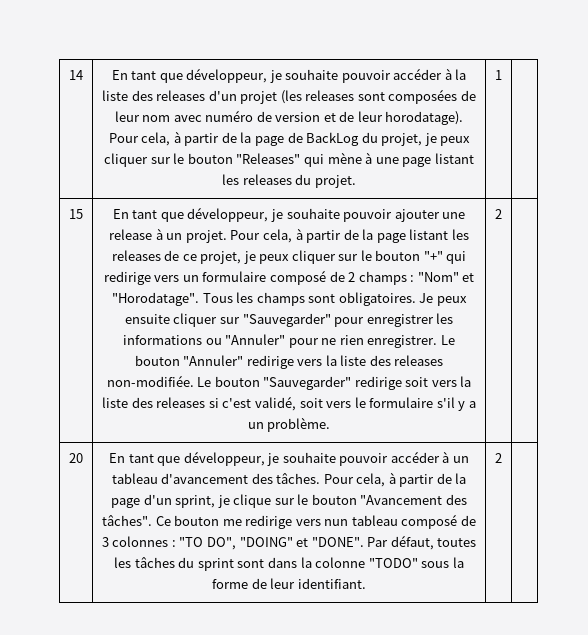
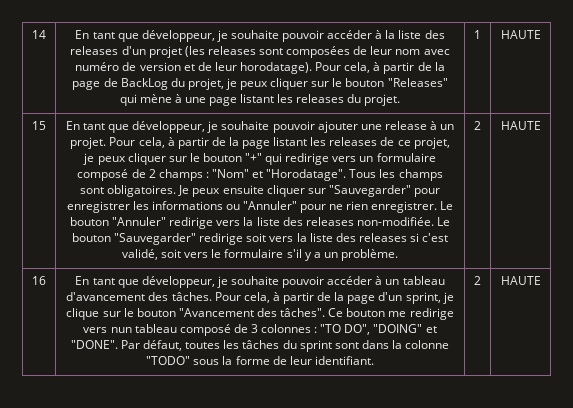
(502, 75) none -> [500,30,541,39] HAUTE
[69,453,83,463] // 20 -> [500,121,541,130] [32,276,46,285] HAUTE // 16
(502, 458) none -> [500,276,541,285] HAUTE

